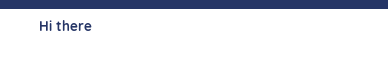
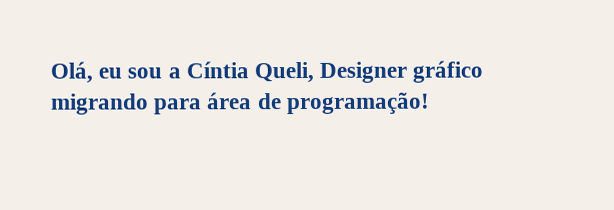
[39,20,92,31] Hi there -> [50,60,484,84] [50,92,430,116] Olá, eu sou a Cíntia Queli, Designer gráfico migrando para área de programação!

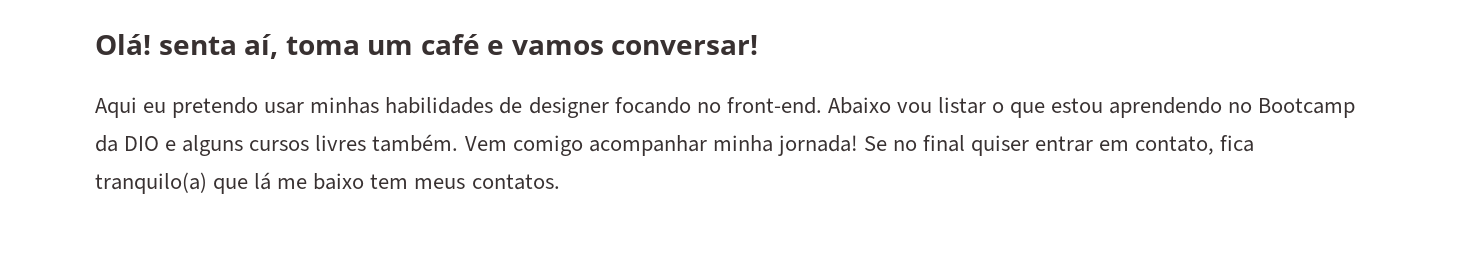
[50,60,484,84] [50,92,430,116] Olá, eu sou a Cíntia Queli, Designer gráfico migrando para área de programação! -> [95,34,759,59] [95,97,1356,118] [95,134,1255,156] [95,172,560,194] Olá! senta aí, toma um café e vamos conversar! // Aqui eu pretendo usar minhas habilidades de designer focando no front-end. Abaixo vou listar o que estou aprendendo no Bootcamp da DIO e alguns cursos livres também. Vem comigo acompanhar minha jornada! Se no final quiser entrar em contato, fica tranquilo(a) que lá me baixo tem meus contatos.

